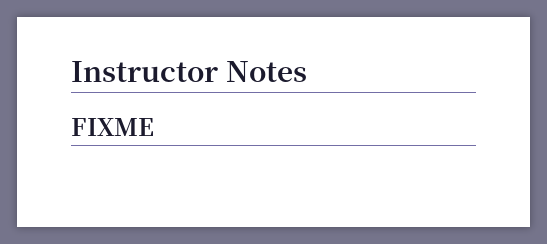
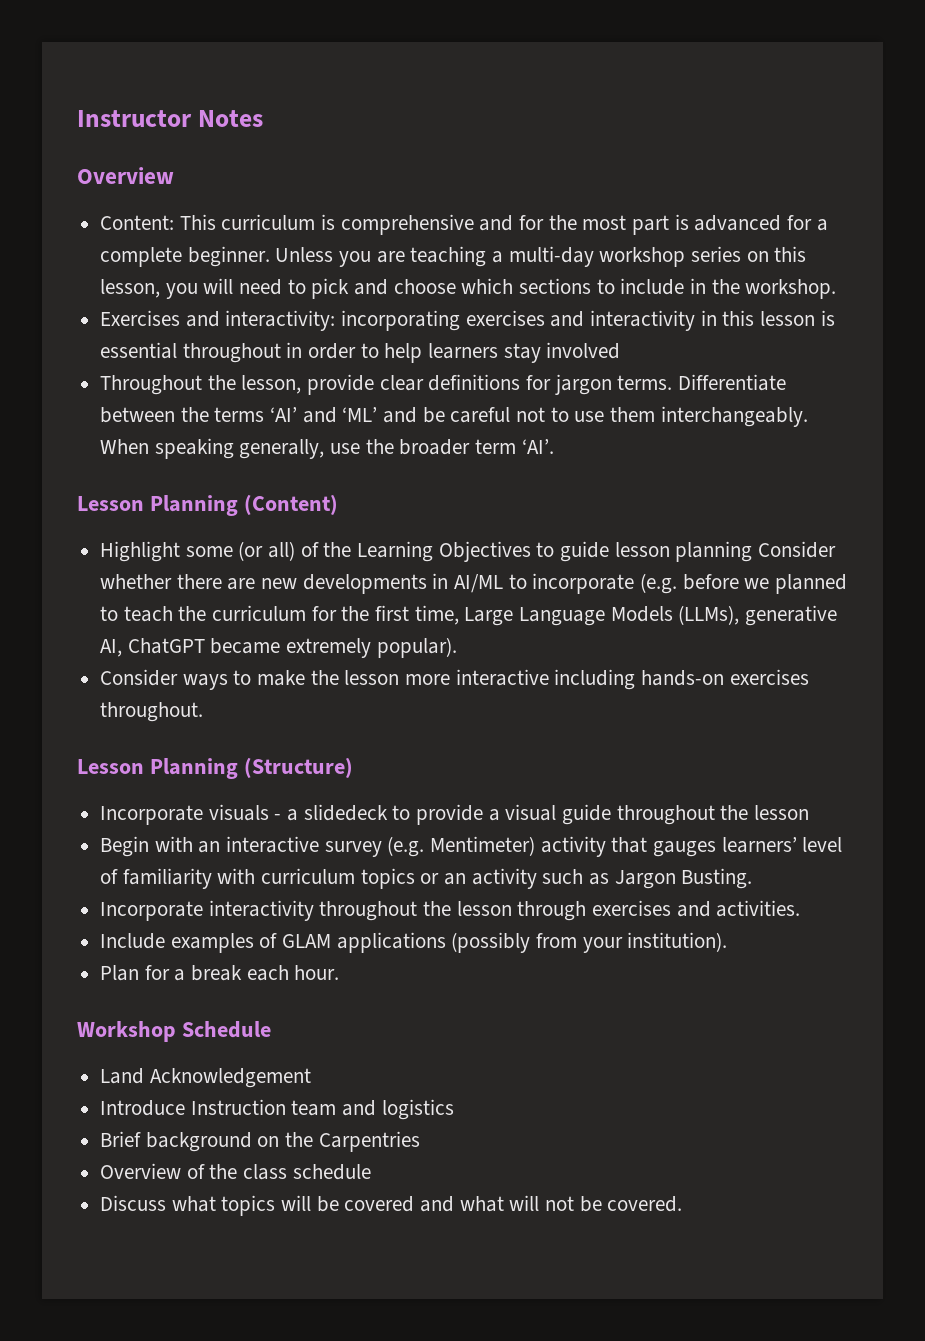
[71,118,154,136] FIXME -> [77,167,174,184] [100,214,828,235] [100,246,807,267] [100,278,837,299] [100,310,835,331] [100,342,621,363] [100,374,787,395] [100,406,808,427] [100,438,554,459] [77,494,338,516] [100,541,837,562] [100,573,848,594] [100,605,838,626] [100,637,457,658] [100,669,809,690] [100,702,204,722] [77,757,353,779] [100,804,810,825] [100,836,843,857] [100,868,753,889] [100,900,801,921] [100,932,728,953] [100,965,340,981] [77,1021,271,1042] [100,1068,311,1088] [100,1099,454,1120] [100,1131,420,1152] [100,1163,371,1180] [100,1195,683,1216] Overview // Content: This curriculum is comprehensive and for the most part is advanced for a complete beginner. Unless you are teaching a multi-day workshop series on this lesson, you will need to pick and choose which sections to include in the workshop. // Exercises and interactivity: incorporating exercises and interactivity in this lesson is essential throughout in order to help learners stay involved // Throughout the lesson, provide clear definitions for jargon terms. Differentiate between the terms ‘AI’ and ‘ML’ and be careful not to use them interchangeably. When speaking generally, use the broader term ‘AI’. // Lesson Planning (Content) // Highlight some (or all) of the Learning Objectives to guide lesson planning Consider whether there are new developments in AI/ML to incorporate (e.g. before we planned to teach the curriculum for the first time, Large Language Models (LLMs), generative AI, ChatGPT became extremely popular). // Consider ways to make the lesson more interactive including hands-on exercises throughout. // Lesson Planning (Structure) // Incorporate visuals - a slidedeck to provide a visual guide throughout the lesson // Begin with an interactive survey (e.g. Mentimeter) activity that gauges learners’ level of familiarity with curriculum topics or an activity such as Jargon Busting. // Incorporate interactivity throughout the lesson through exercises and activities. // Include examples of GLAM applications (possibly from your institution). // Plan for a break each hour. // Workshop Schedule // Land Acknowledgement // Introduce Instruction team and logistics // Brief background on the Carpentries // Overview of the class schedule // Discuss what topics will be covered and what will not be covered.

